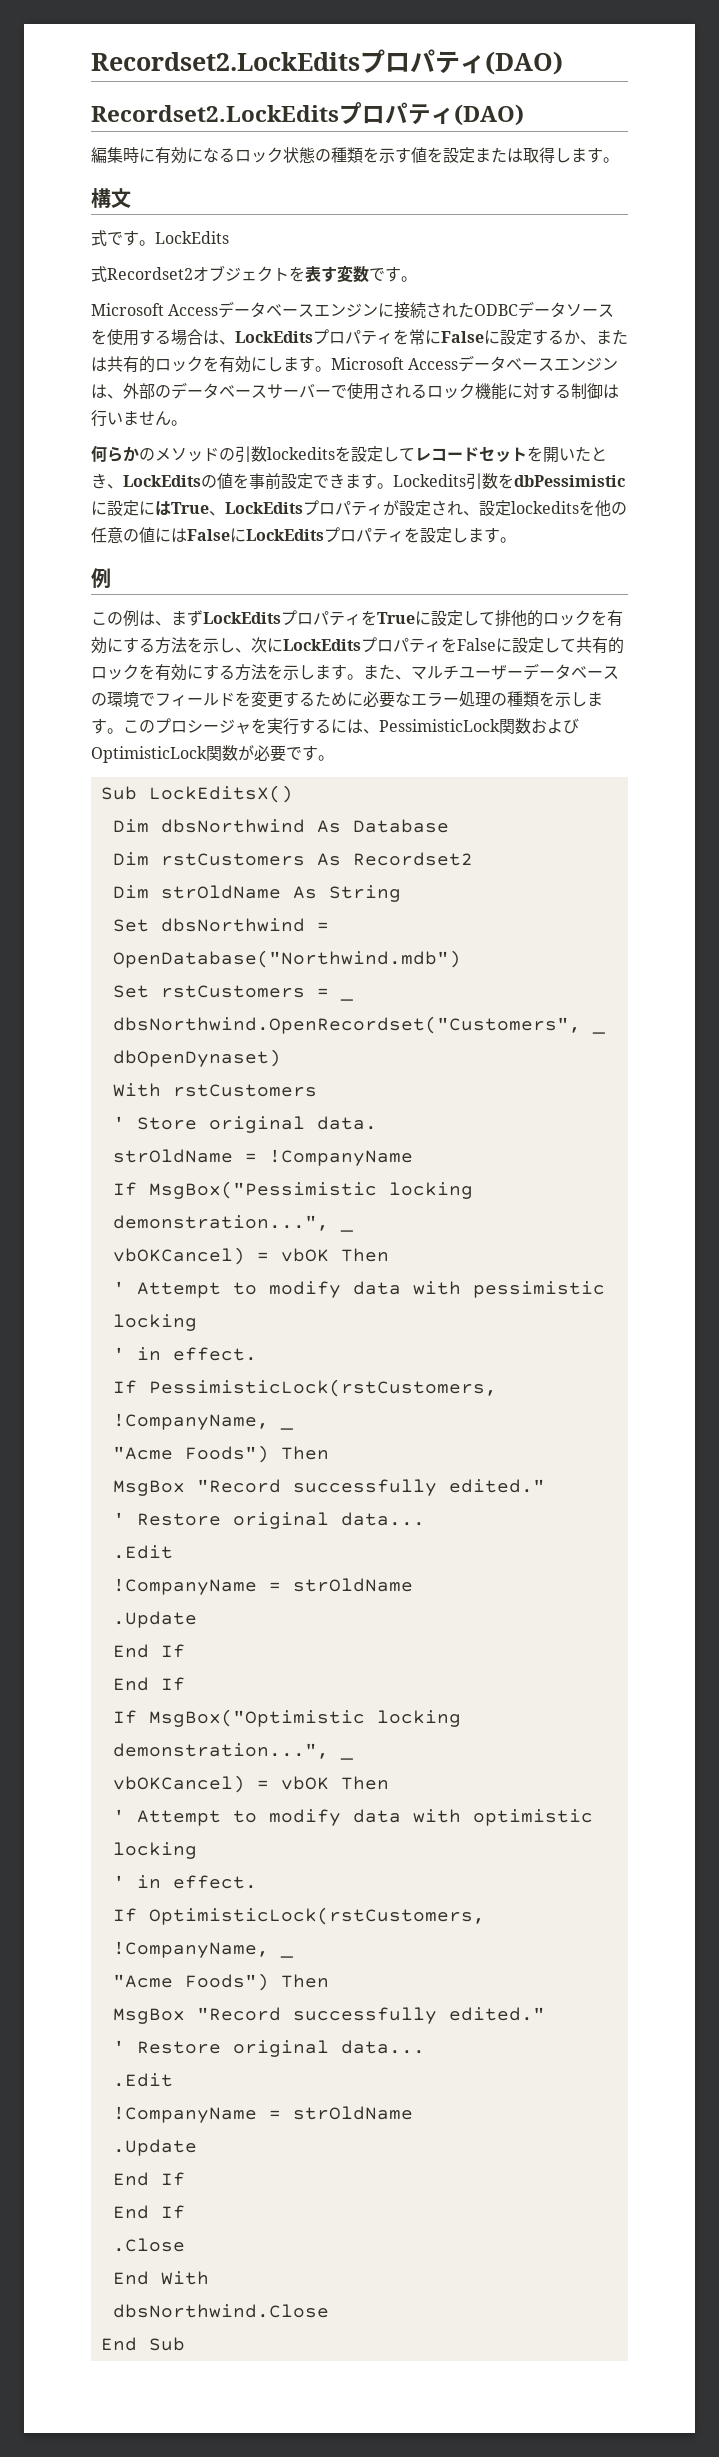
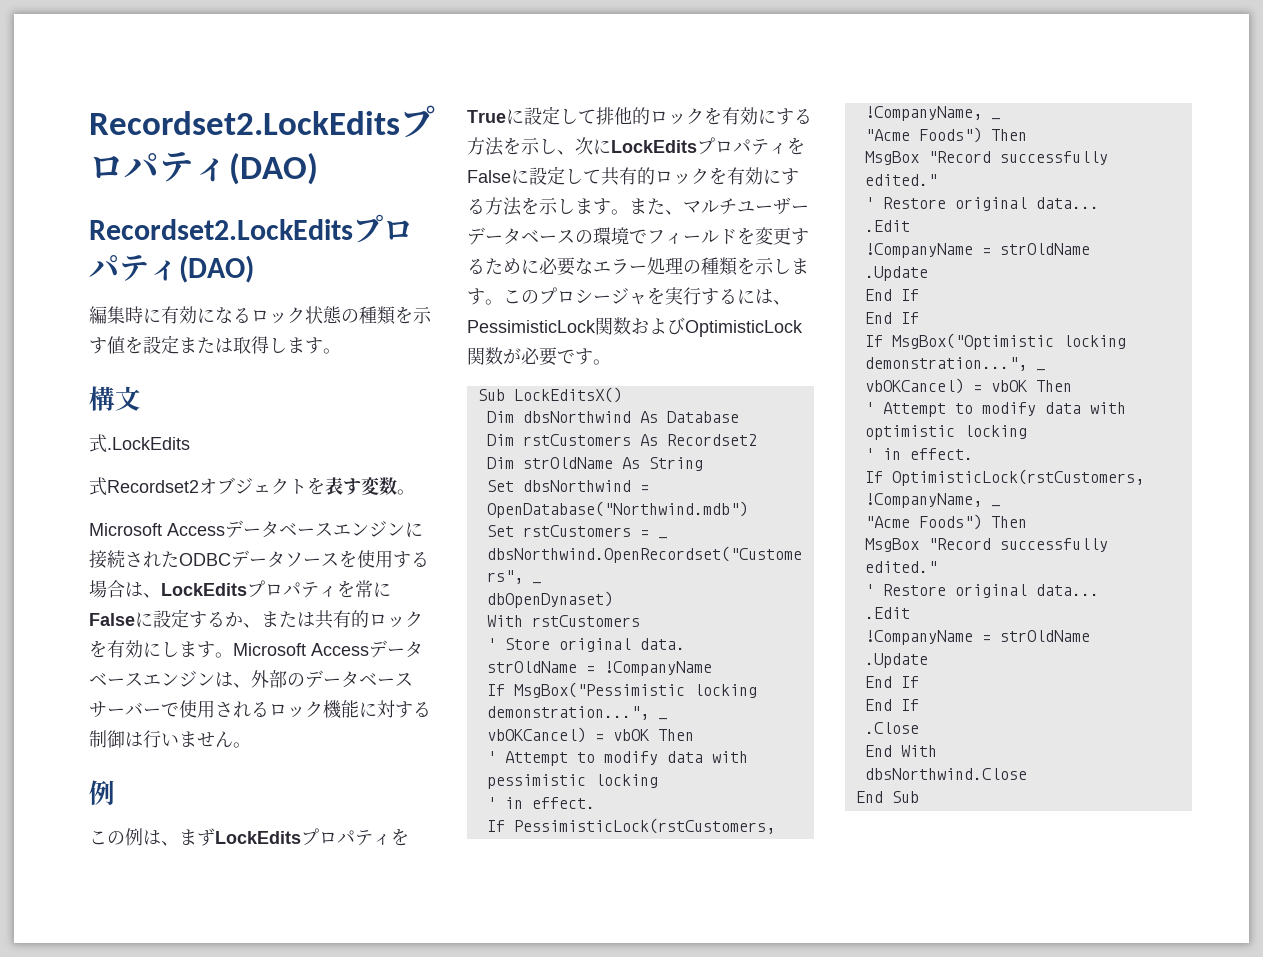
[107,230,229,246] です。LockEdits -> [107,437,190,450] .LockEdits
[369,266,401,282] です -> (397, 486) none
[91,445,607,463] [91,473,625,490] [91,500,627,517] [91,527,516,543] // 何らかのメソッドの引数lockeditsを設定してレコードセットを開いたとき、LockEditsの値を事前設定できます。Lockedits引数をdbPessimisticに設定にはTrue、LockEditsプロパティが設定され、設定lockeditsを他の任意の値にはFalseにLockEditsプロパティを設定します。 -> (251, 745) none

